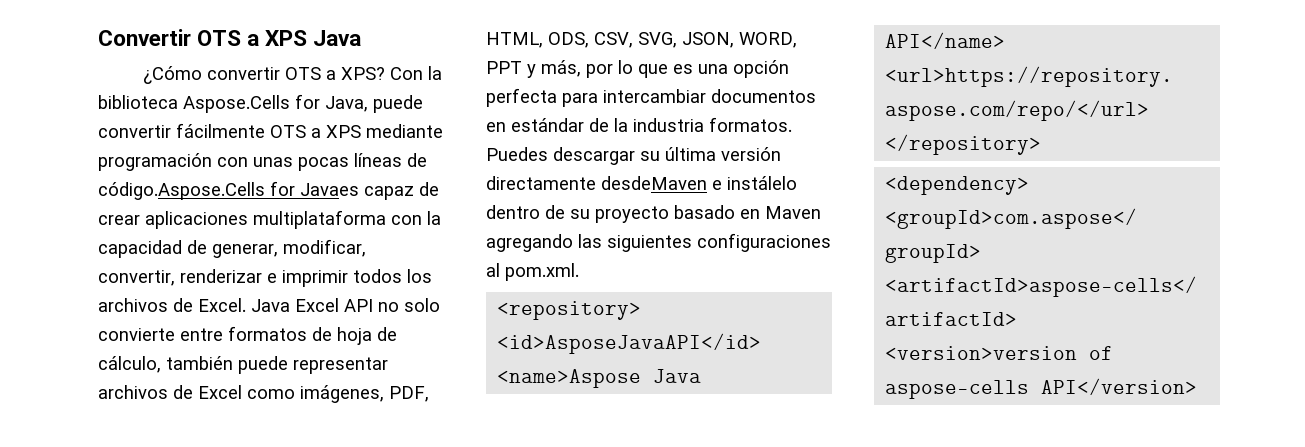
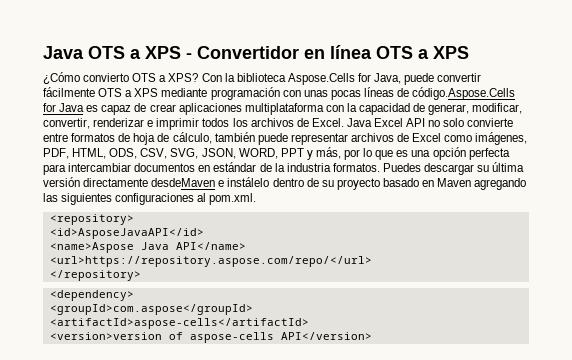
[98,29,362,46] Convertir OTS a XPS Java -> [43,45,469,59] Java OTS a XPS - Convertidor en línea OTS a XPS
[206,67,280,80] convertir -> [83,73,130,82] convierto
[300,183,359,196] Javaes -> [59,103,99,112] Java es

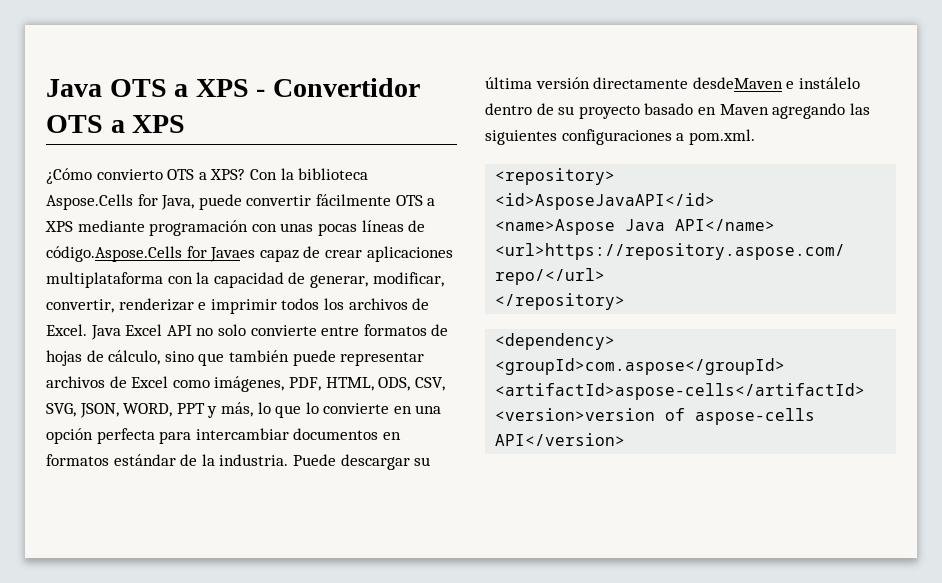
[304,45,372,59] en línea -> (420, 87) none
[59,103,99,112] Java es -> [210,247,256,262] Javaes
[133,133,156,145] hoja -> [46,350,82,366] hojas
(212, 138) none -> [164,351,225,366] sino que
[344,149,361,160] por -> (253, 409) none
[396,150,409,157] es -> [305,402,412,414] lo convierte en
(211, 168) none -> [46,454,109,466] formatos
[286,163,421,172] industria formatos. Puedes -> [219,454,336,466] industria. Puede
[197,193,207,202] al -> [676,133,685,141] a

